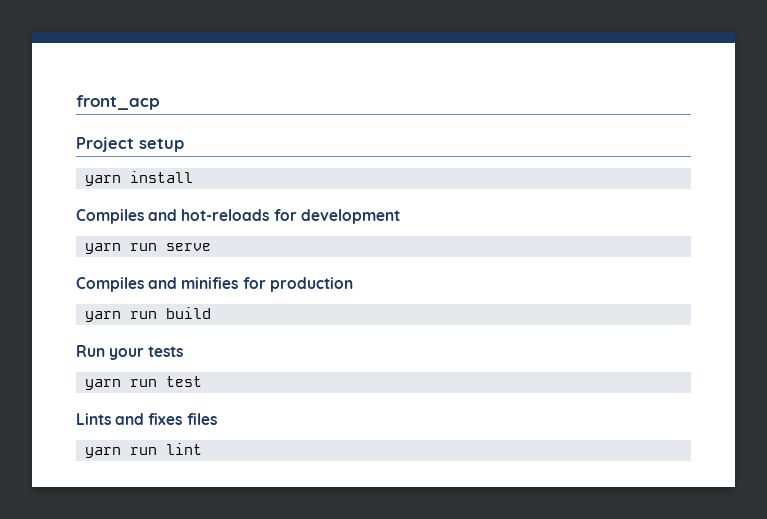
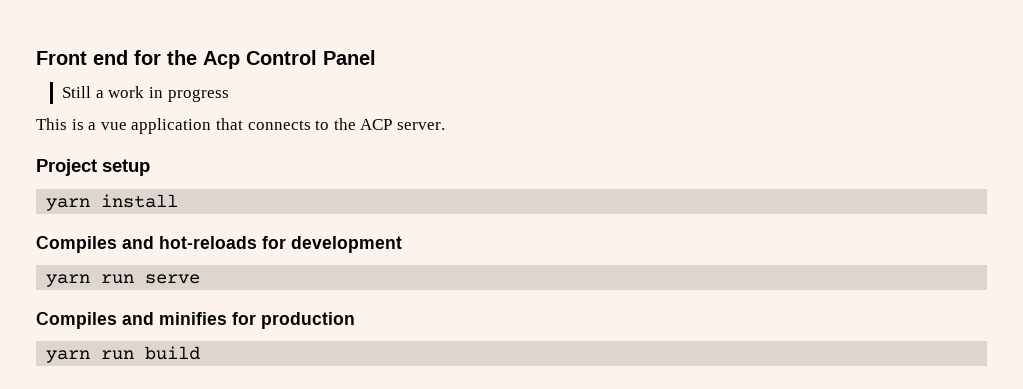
[76,95,160,110] front_acp -> [36,50,376,69] [62,86,229,102] [36,118,445,134] Front end for the Acp Control Panel // Still a work in progress // This is a vue application that connects to the ACP server.
[76,345,184,360] [85,376,203,390] [76,413,217,425] [85,443,203,458] // Run your tests // yarn run test // Lints and fixes files // yarn run lint -> (201, 353) none

